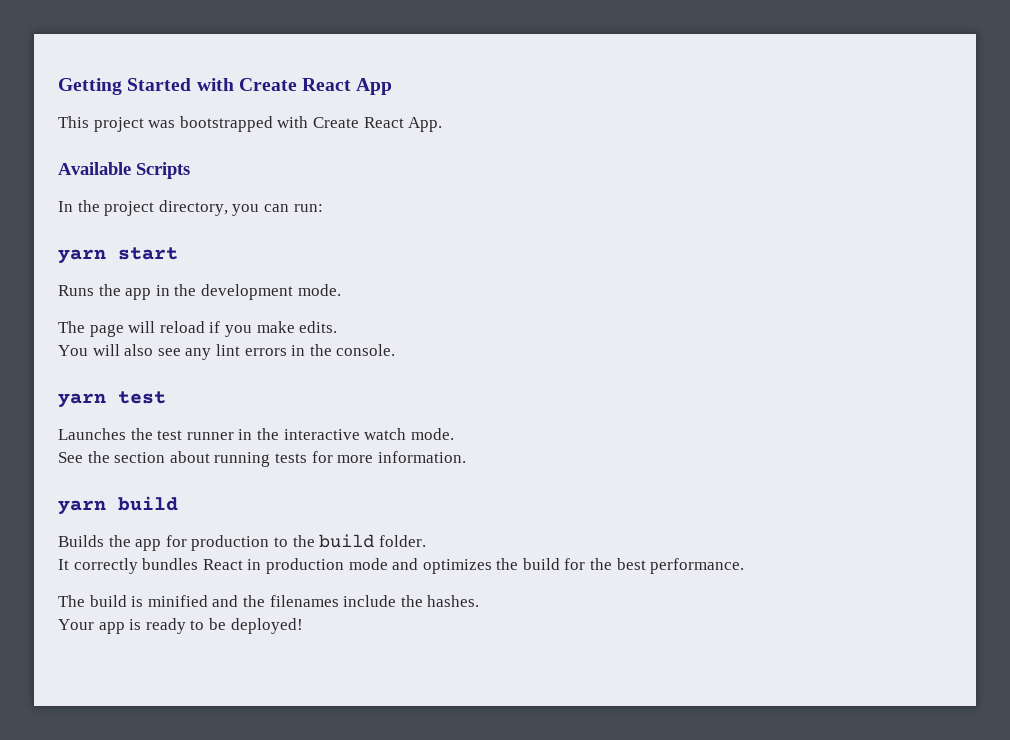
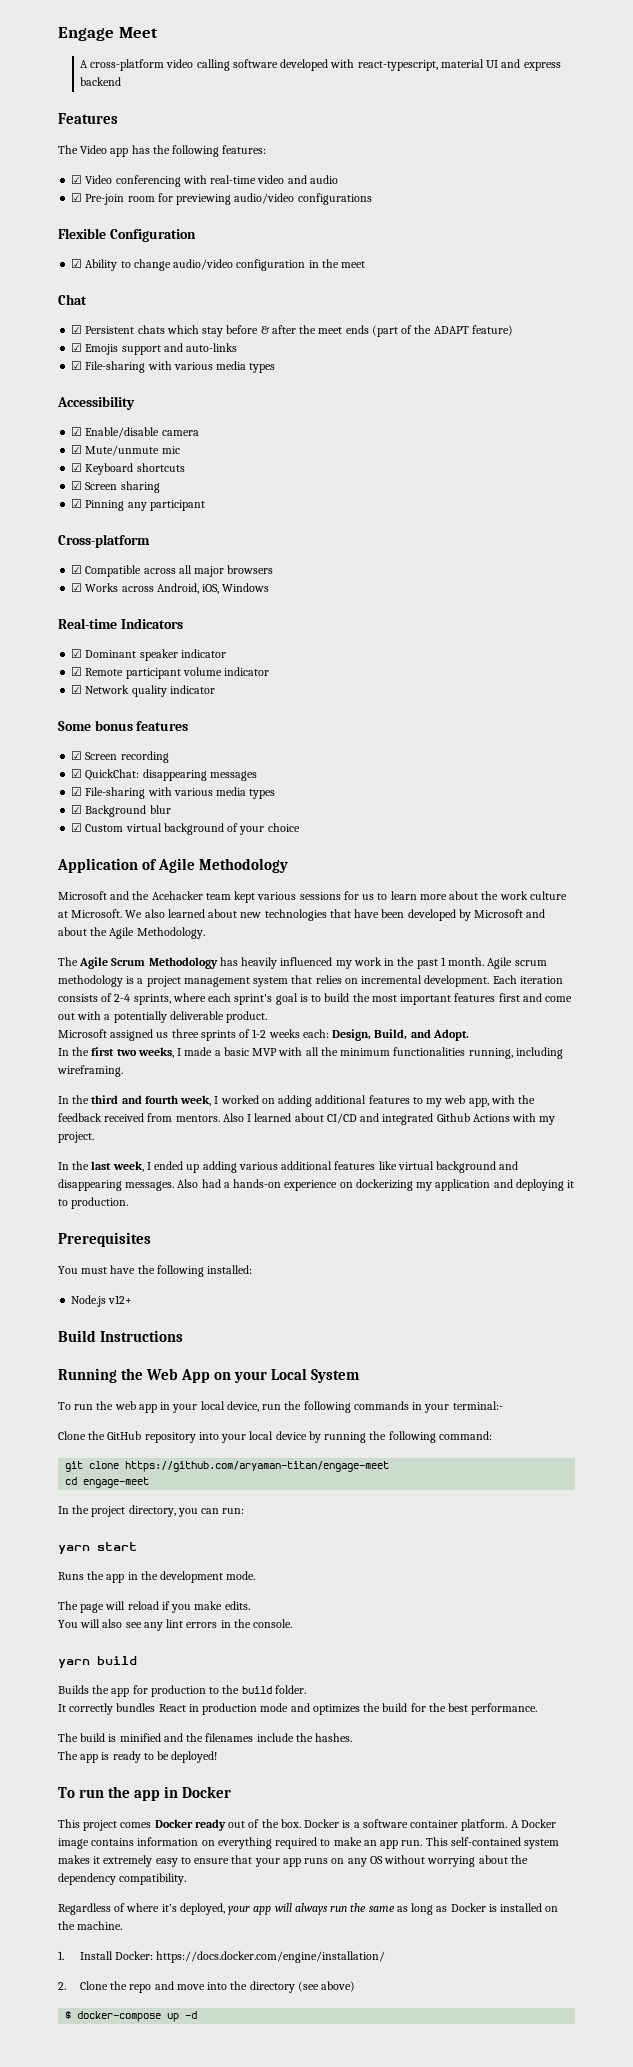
[58,78,393,95] [58,116,443,132] [58,162,190,179] Getting Started with Create React App // This project was bootstrapped with Create React App. // Available Scripts -> [58,27,158,41] [80,59,561,71] [80,77,122,86] [58,113,118,124] [58,145,267,157] [71,175,338,187] [71,193,372,205] [58,228,196,242] [71,259,366,271] [58,294,87,305] [71,325,513,337] [71,343,238,355] [71,361,276,373] [57,396,135,410] [71,427,199,438] [71,445,180,456] [71,463,185,475] [71,481,160,493] [71,499,205,511] [58,534,150,548] [71,565,274,577] [71,583,270,594] [58,618,183,629] [71,649,226,661] [71,667,270,679] [71,685,215,697] [58,720,189,731] [71,751,169,763] [71,769,257,781] [71,787,276,799] [71,805,171,817] [71,823,300,835] [57,858,289,873] [58,891,567,903] [58,909,546,921] [58,927,205,939] [58,957,547,969] [58,975,563,987] [58,993,573,1005] [58,1011,268,1023] [58,1029,469,1041] [58,1047,563,1059] [57,1065,123,1077] [58,1095,536,1107] [58,1113,556,1125] [58,1132,94,1143] [58,1161,519,1173] [58,1179,575,1191] [58,1197,129,1209] [58,1232,151,1247] [58,1265,253,1277] [71,1295,133,1307] [58,1330,184,1342] [58,1368,361,1383] [58,1401,503,1413] [58,1431,492,1443] [65,1461,390,1472] [65,1477,150,1488] Engage Meet // A cross-platform video calling software developed with react-typescript, material UI and express backend // Features // The Video app has the following features: // ☑ Video conferencing with real-time video and audio // ☑ Pre-join room for previewing audio/video configurations // Flexible Configuration // ☑ Ability to change audio/video configuration in the meet // Chat // ☑ Persistent chats which stay before & after the meet ends (part of the ADAPT feature) // ☑ Emojis support and auto-links // ☑ File-sharing with various media types // Accessibility // ☑ Enable/disable camera // ☑ Mute/unmute mic // ☑ Keyboard shortcuts // ☑ Screen sharing // ☑ Pinning any participant // Cross-platform // ☑ Compatible across all major browsers // ☑ Works across Android, iOS, Windows // Real-time Indicators // ☑ Dominant speaker indicator // ☑ Remote participant volume indicator // ☑ Network quality indicator // Some bonus features // ☑ Screen recording // ☑ QuickChat: disappearing messages // ☑ File-sharing with various media types // ☑ Background blur // ☑ Custom virtual background of your choice // Application of Agile Methodology // Microsoft and the Acehacker team kept various sessions for us to learn more about the work culture at Microsoft. We also learned about new technologies that have been developed by Microsoft and about the Agile Methodology. // The Agile Scrum Methodology has heavily influenced my work in the past 1 month. Agile scrum methodology is a project management system that relies on incremental development. Each iteration consists of 2-4 sprints, where each sprint's goal is to build the most important features first and come out with a potentially deliverable product. // Microsoft assigned us three sprints of 1-2 weeks each: Design, Build, and Adopt. // In the first two weeks, I made a basic MVP with all the minimum functionalities running, including wireframing. // In the third and fourth week, I worked on adding additional features to my web app, with the feedback received from mentors. Also I learned about CI/CD and integrated Github Actions with my project. // In the last week, I ended up adding various additional features like virtual background and disappearing messages. Also had a hands-on experience on dockerizing my application and deploying it to production. // Prerequisites // You must have the following installed: // Node.js v12+ // Build Instructions // Running the Web App on your Local System // To run the web app in your local device, run the following commands in your terminal:- // Clone the GitHub repository into your local device by running the following command: // git clone https://github.com/aryaman-titan/engage-meet // cd engage-meet
[58,391,166,408] [58,428,454,440] [58,451,466,467] // yarn test // Launches the test runner in the interactive watch mode. // See the section about running tests for more information. -> (293, 1623) none
[58,619,94,630] Your -> [58,1751,78,1760] The
(303, 626) none -> [58,1786,232,1801] [58,1819,556,1831] [58,1837,560,1849] [58,1855,528,1867] [58,1873,187,1885] [58,1903,559,1915] [58,1921,123,1930] [58,1951,386,1963] [58,1981,356,1993] [65,2011,198,2022] // To run the app in Docker // This project comes Docker ready out of the box. Docker is a software container platform. A Docker image contains information on everything required to make an app run. This self-contained system makes it extremely easy to ensure that your app runs on any OS without worrying about the dependency compatibility. // Regardless of where it’s deployed, your app will always run the same as long as Docker is installed on the machine. // 1. Install Docker: https://docs.docker.com/engine/installation/ // 2. Clone the repo and move into the directory (see above) // $ docker-compose up -d

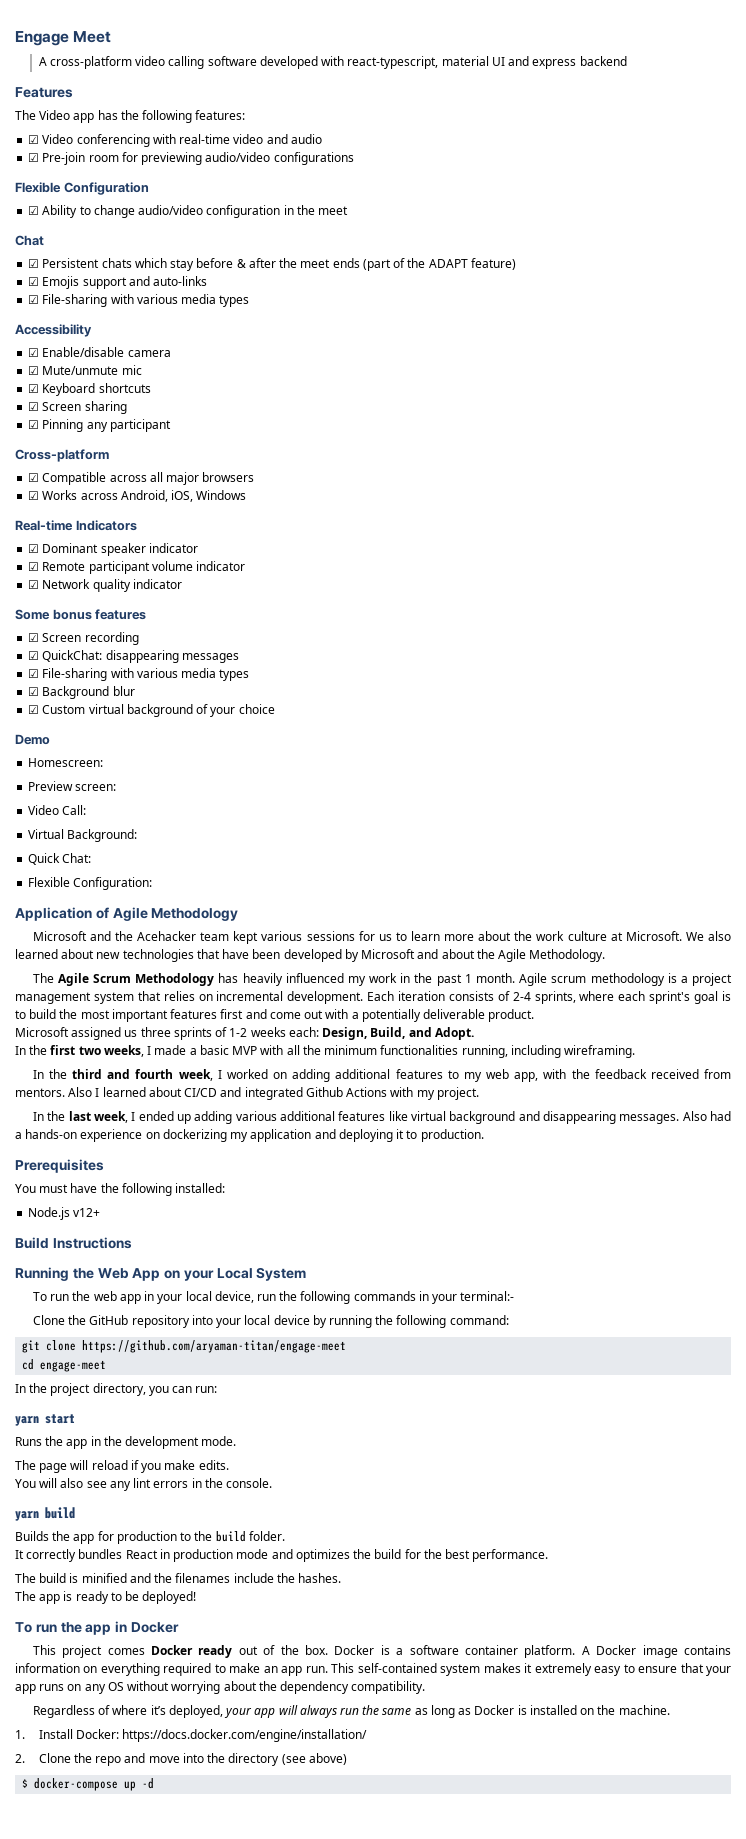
(300, 827) none -> [15,734,50,745] [28,758,104,767] [28,781,117,791] [28,805,87,815] [28,829,138,842] [28,853,92,865] [28,877,153,890] // Demo // Homescreen: // Preview screen: // Video Call: // Virtual Background: // Quick Chat: // Flexible Configuration:

